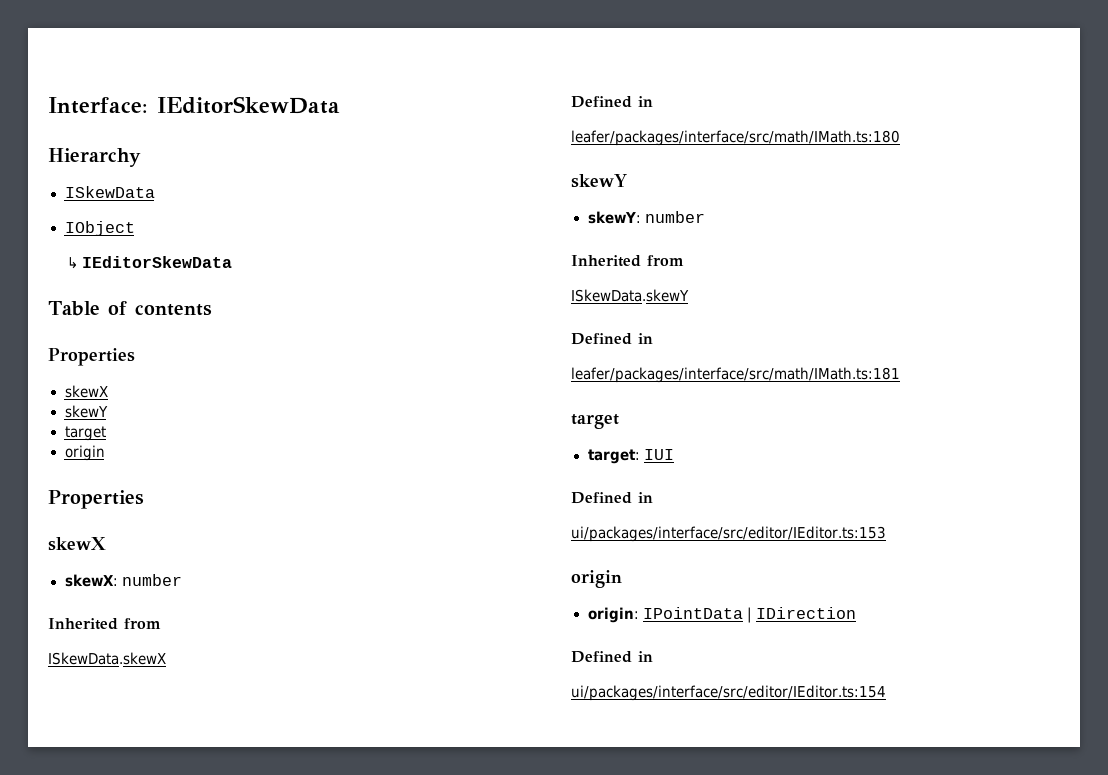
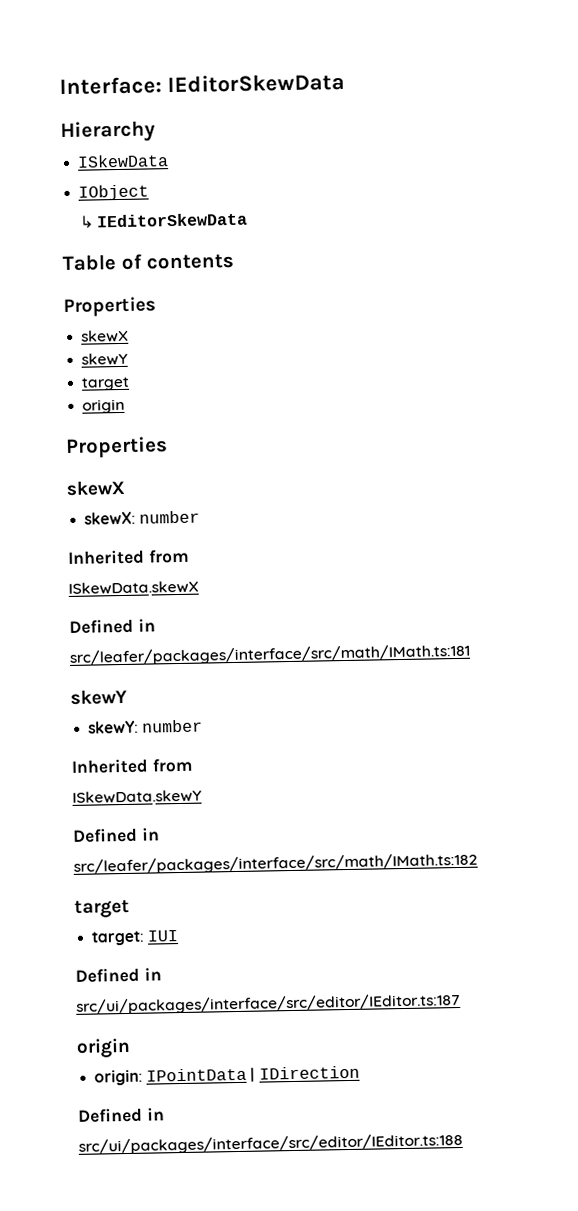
[571,130,900,146] leafer/packages/interface/src/math/IMath.ts:180 -> [69,643,470,666] src/leafer/packages/interface/src/math/IMath.ts:181
[571,367,900,383] leafer/packages/interface/src/math/IMath.ts:181 -> [73,852,478,875] src/leafer/packages/interface/src/math/IMath.ts:182
[571,526,886,542] ui/packages/interface/src/editor/IEditor.ts:153 -> [76,992,461,1015] src/ui/packages/interface/src/editor/IEditor.ts:187
[571,685,886,701] ui/packages/interface/src/editor/IEditor.ts:154 -> [78,1132,463,1155] src/ui/packages/interface/src/editor/IEditor.ts:188

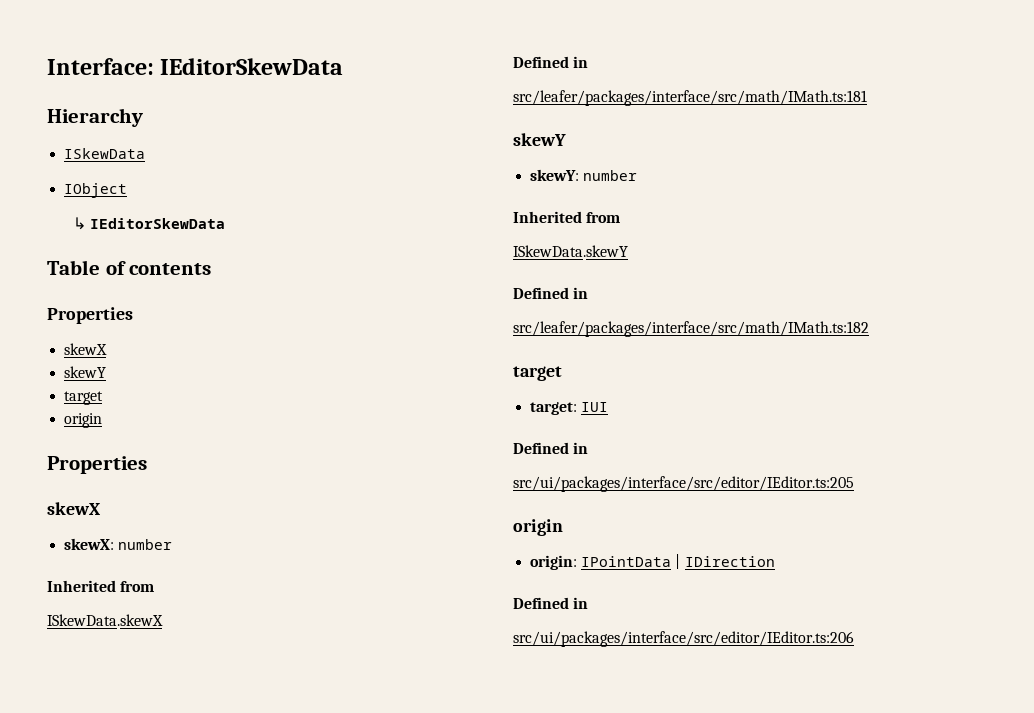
[76,992,461,1015] src/ui/packages/interface/src/editor/IEditor.ts:187 -> [513,476,854,492] src/ui/packages/interface/src/editor/IEditor.ts:205
[78,1132,463,1155] src/ui/packages/interface/src/editor/IEditor.ts:188 -> [513,631,854,647] src/ui/packages/interface/src/editor/IEditor.ts:206

